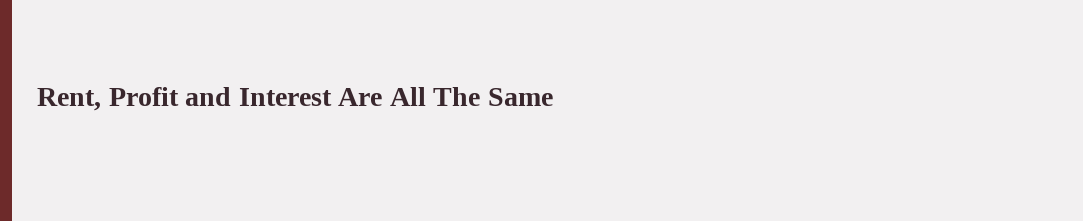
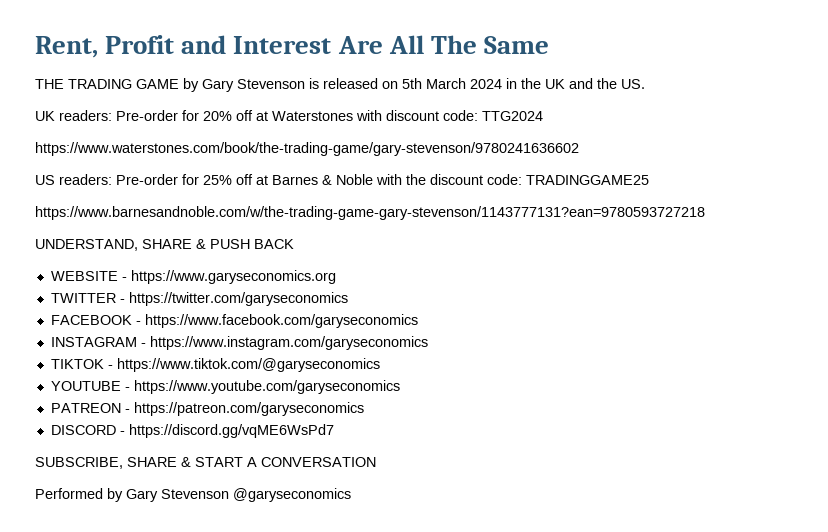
(553, 97) none -> [35,78,645,92] [35,110,543,121] [35,142,579,156] [35,174,649,185] [35,206,705,220] [35,239,294,251] [50,270,336,284] [50,292,348,306] [50,314,418,328] [50,336,428,350] [50,358,380,372] [50,380,400,394] [50,402,364,416] [50,424,334,438] [35,457,376,469] [35,488,351,502] // THE TRADING GAME by Gary Stevenson is released on 5th March 2024 in the UK and the US. // UK readers: Pre-order for 20% off at Waterstones with discount code: TTG2024 // https://www.waterstones.com/book/the-trading-game/gary-stevenson/9780241636602 // US readers: Pre-order for 25% off at Barnes & Noble with the discount code: TRADINGGAME25 // https://www.barnesandnoble.com/w/the-trading-game-gary-stevenson/1143777131?ean=9780593727218 // UNDERSTAND, SHARE & PUSH BACK // WEBSITE - https://www.garyseconomics.org // TWITTER - https://twitter.com/garyseconomics // FACEBOOK - https://www.facebook.com/garyseconomics // INSTAGRAM - https://www.instagram.com/garyseconomics // TIKTOK - https://www.tiktok.com/@garyseconomics // YOUTUBE - https://www.youtube.com/garyseconomics // PATREON - https://patreon.com/garyseconomics // DISCORD - https://discord.gg/vqME6WsPd7 // SUBSCRIBE, SHARE & START A CONVERSATION // Performed by Gary Stevenson @garyseconomics

